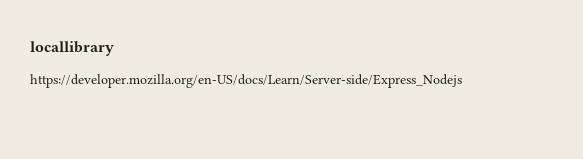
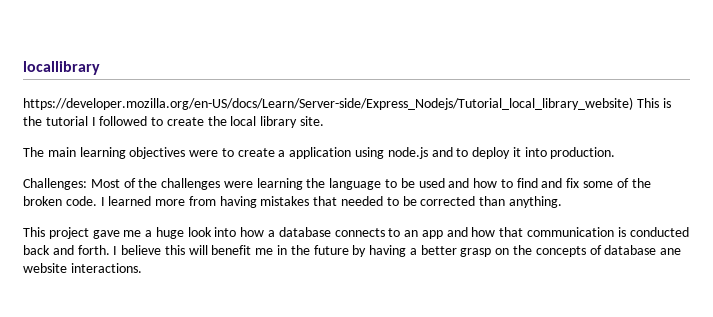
[30,74,462,88] https://developer.mozilla.org/en-US/docs/Learn/Server-side/Express_Nodejs -> [23,97,671,110] [23,116,325,128] [23,147,616,159] [23,178,651,190] [23,196,562,208] [23,227,689,239] [23,245,682,257] [23,263,142,273] https://developer.mozilla.org/en-US/docs/Learn/Server-side/Express_Nodejs/Tutorial_local_library_website) This is the tutorial I followed to create the local library site. // The main learning objectives were to create a application using node.js and to deploy it into production. // Challenges: Most of the challenges were learning the language to be used and how to find and fix some of the broken code. I learned more from having mistakes that needed to be corrected than anything. // This project gave me a huge look into how a database connects to an app and how that communication is conducted back and forth. I believe this will benefit me in the future by having a better grasp on the concepts of database ane website interactions.

